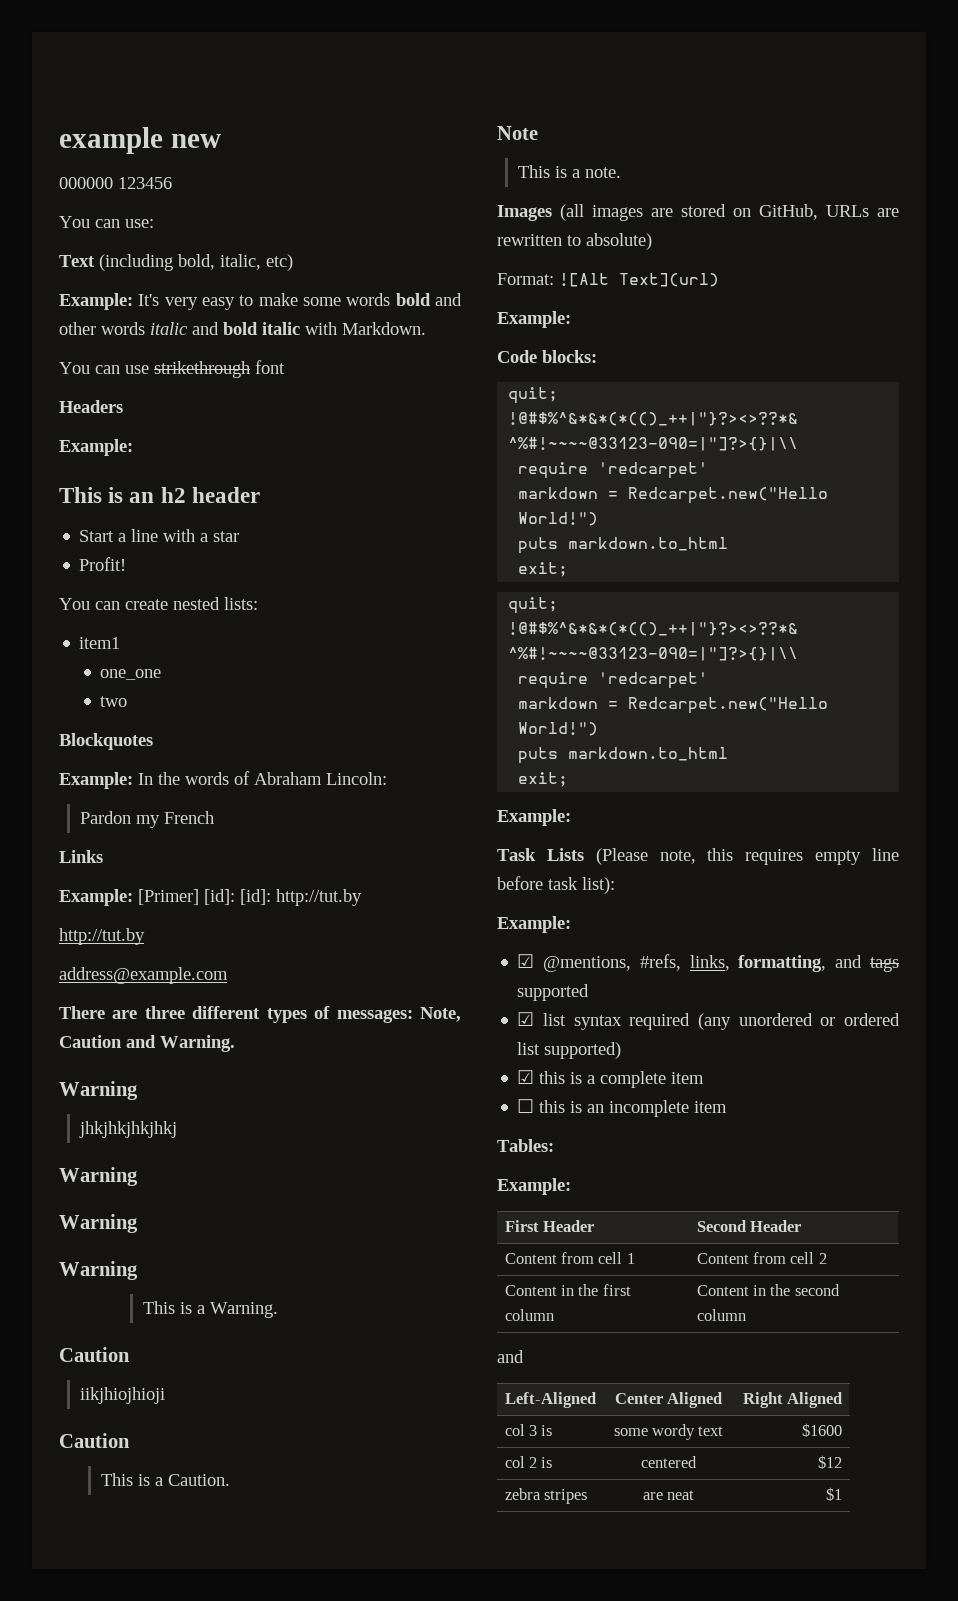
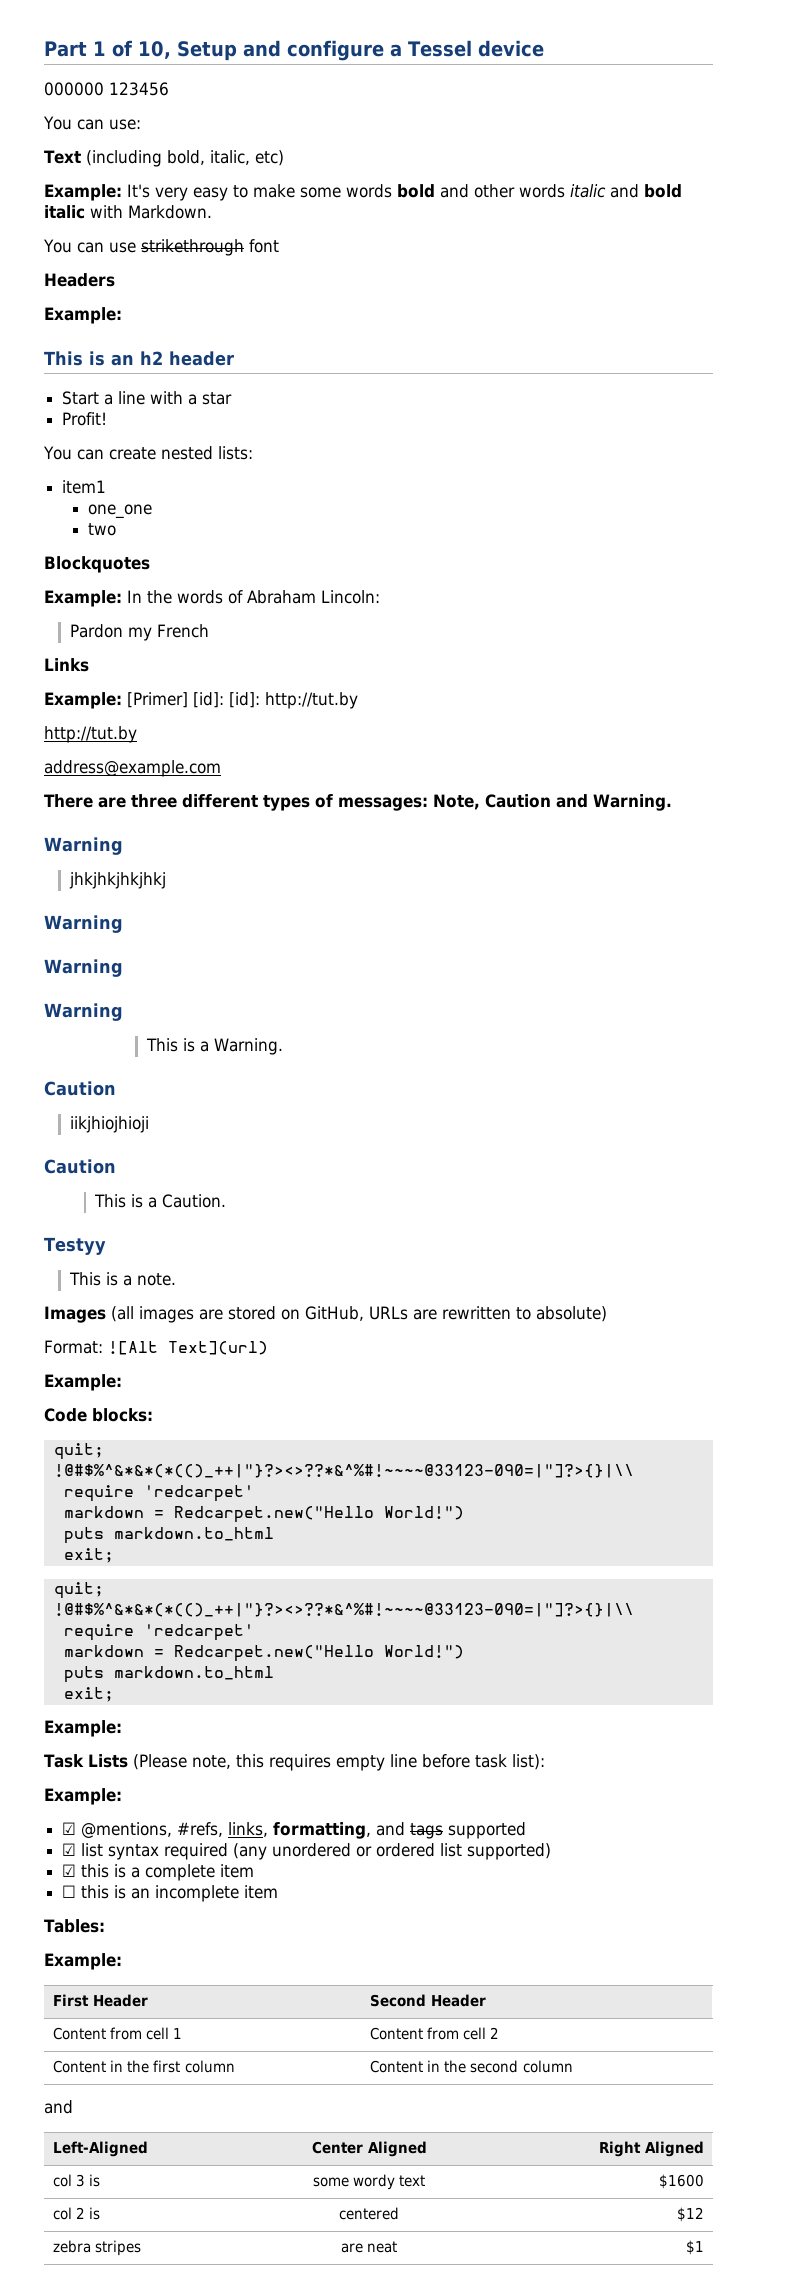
[59,127,221,154] example new -> [44,40,544,61] Part 1 of 10, Setup and configure a Tessel device
[497,126,538,140] Note -> [44,1237,106,1255] Testyy

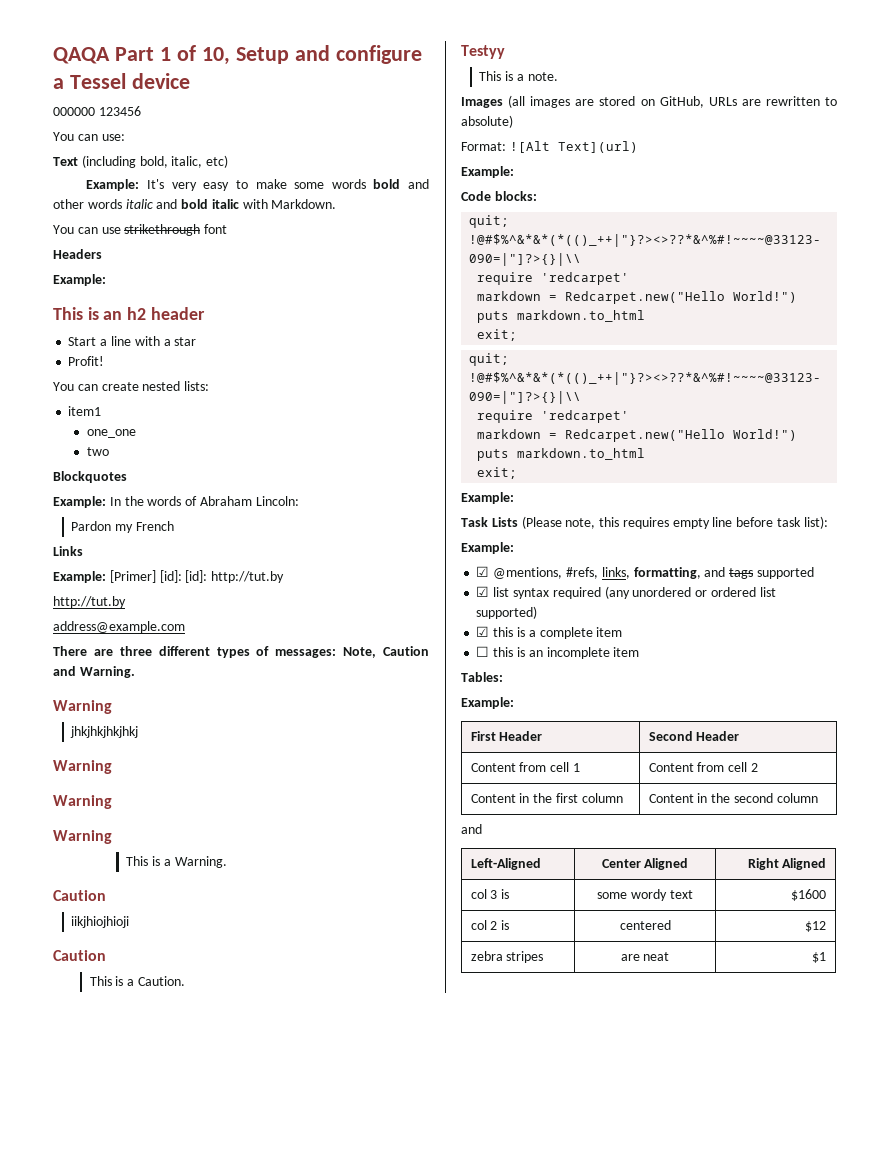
(44, 49) none -> [53,47,110,64] QAQA

